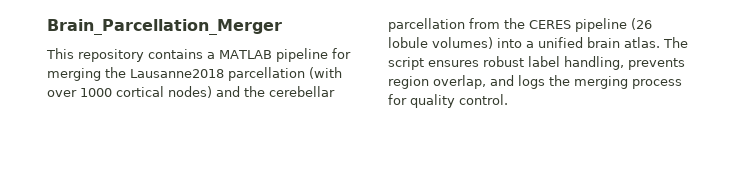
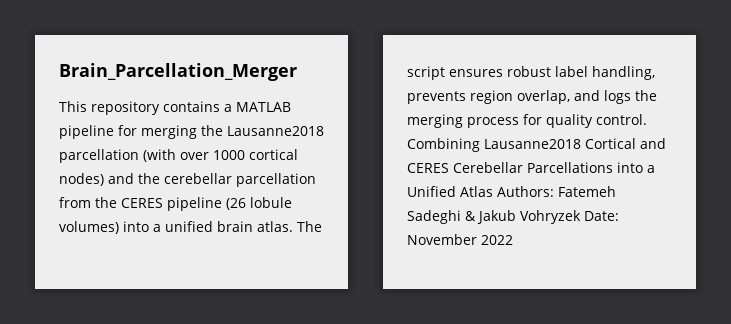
(508, 99) none -> [407,138,666,152] [407,162,655,173] [407,186,616,197] [407,210,619,224] [407,234,513,245] Combining Lausanne2018 Cortical and CERES Cerebellar Parcellations into a Unified Atlas Authors: Fatemeh Sadeghi & Jakub Vohryzek Date: November 2022

